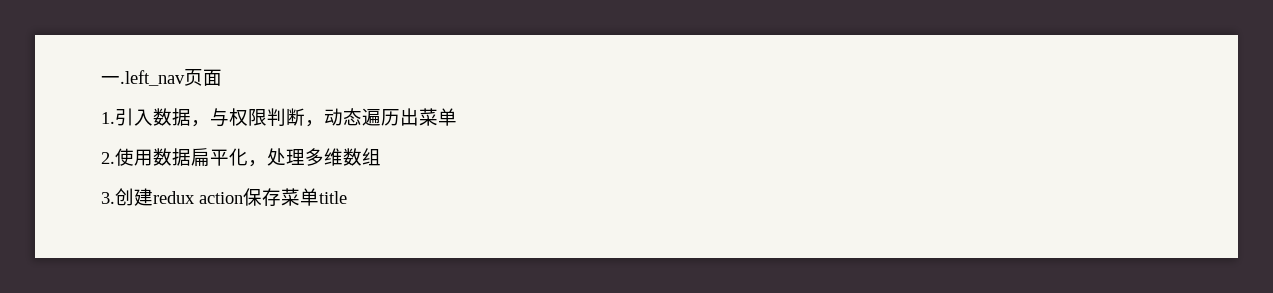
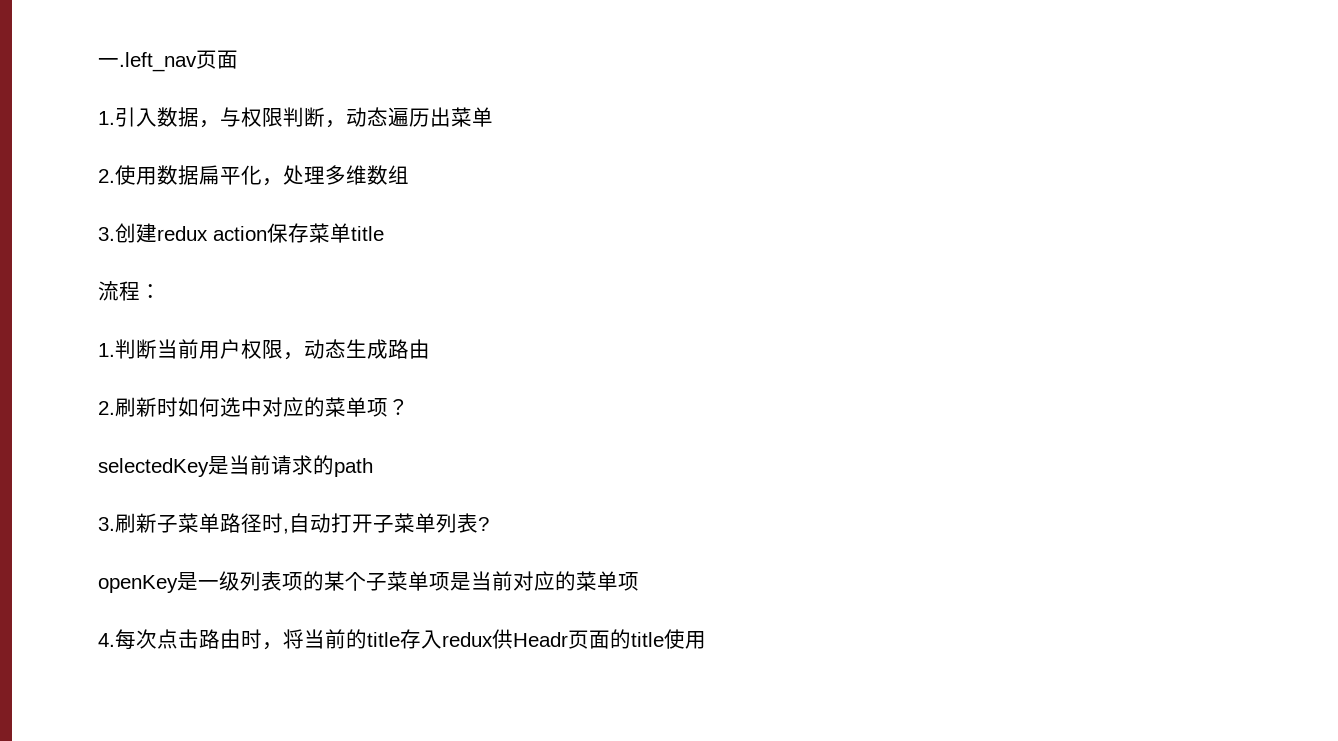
(347, 197) none -> [98,281,161,301] [98,339,430,360] [98,397,409,417] [98,455,373,477] [98,513,489,534] [98,571,639,593] [98,629,706,650] // 流程： // 1.判断当前用户权限，动态生成路由 // 2.刷新时如何选中对应的菜单项？ // selectedKey是当前请求的path // 3.刷新子菜单路径时,自动打开子菜单列表? // openKey是一级列表项的某个子菜单项是当前对应的菜单项 // 4.每次点击路由时，将当前的title存入redux供Headr页面的title使用

